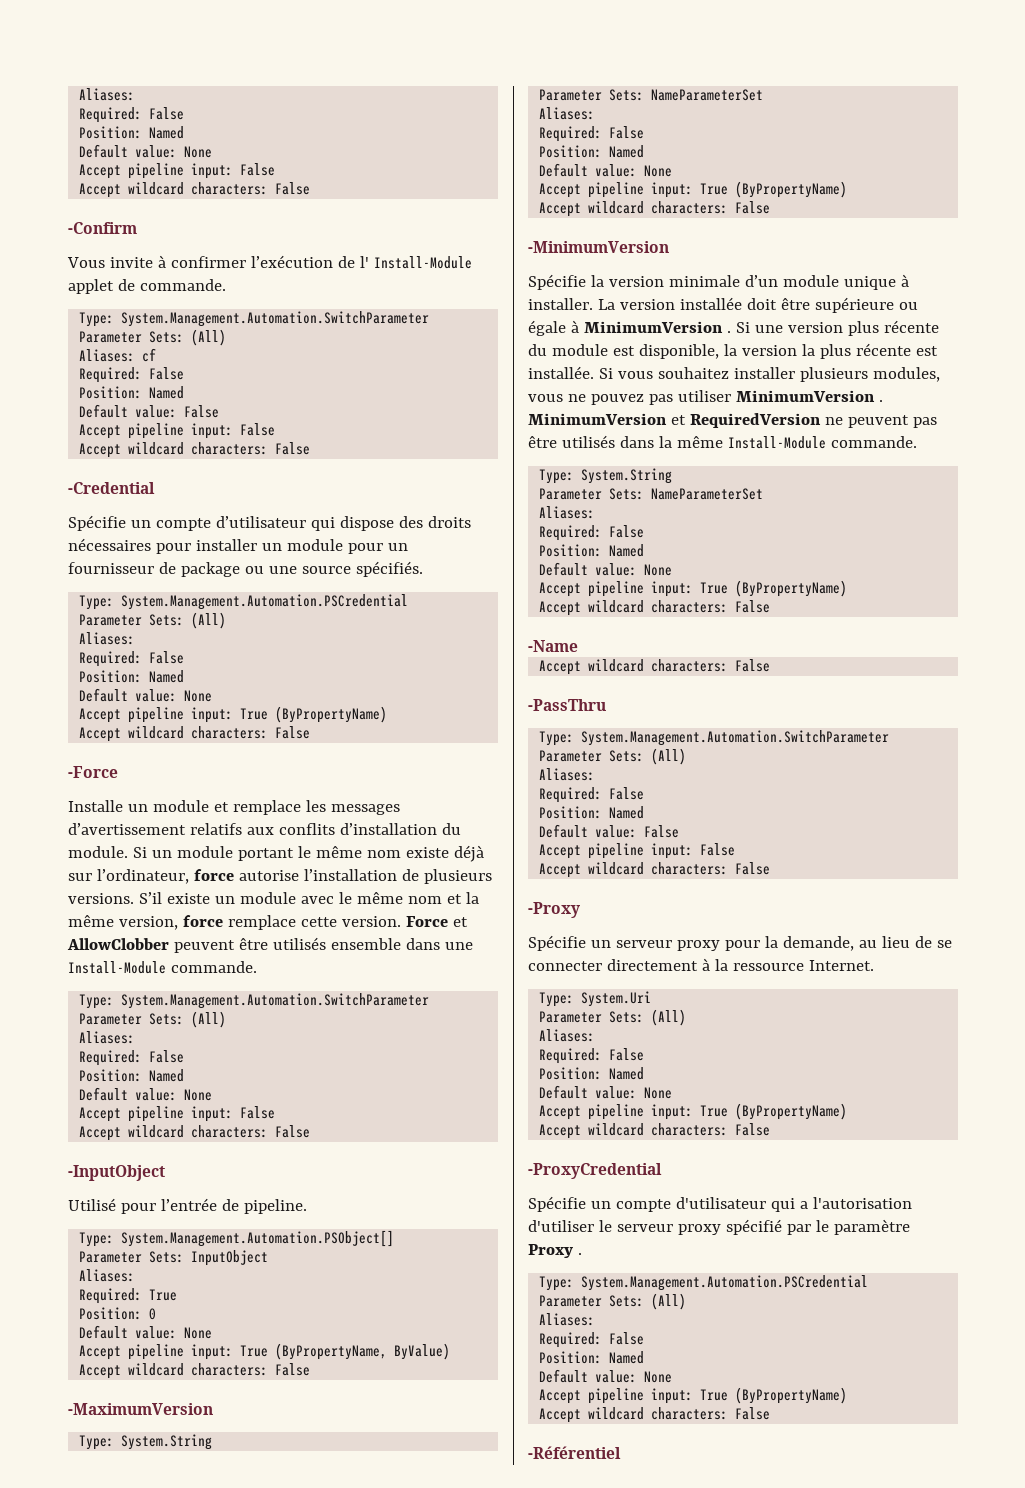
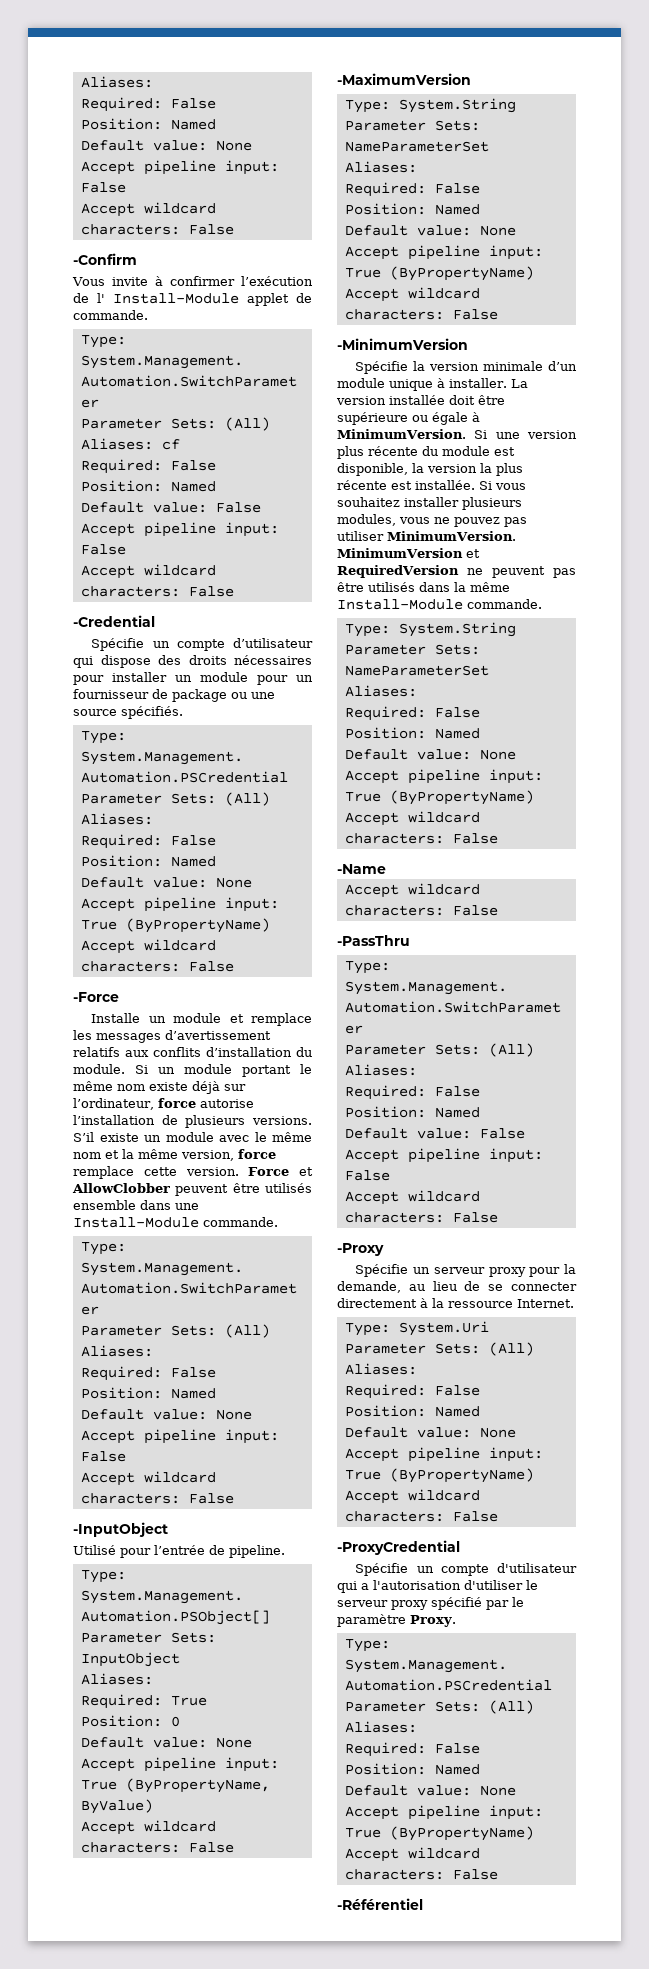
[583,321,731,333] MinimumVersion . -> [337,429,466,439] MinimumVersion.
[735,390,883,402] MinimumVersion . -> [387,531,516,541] MinimumVersion.
[528,1244,582,1258] Proxy . -> [410,1615,456,1627] Proxy.

